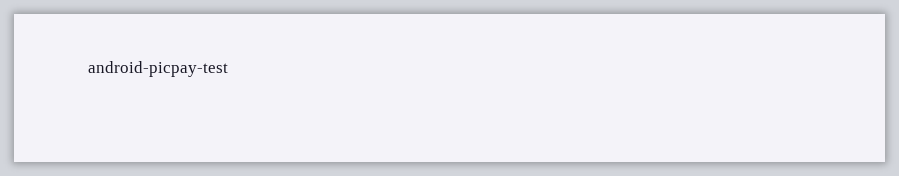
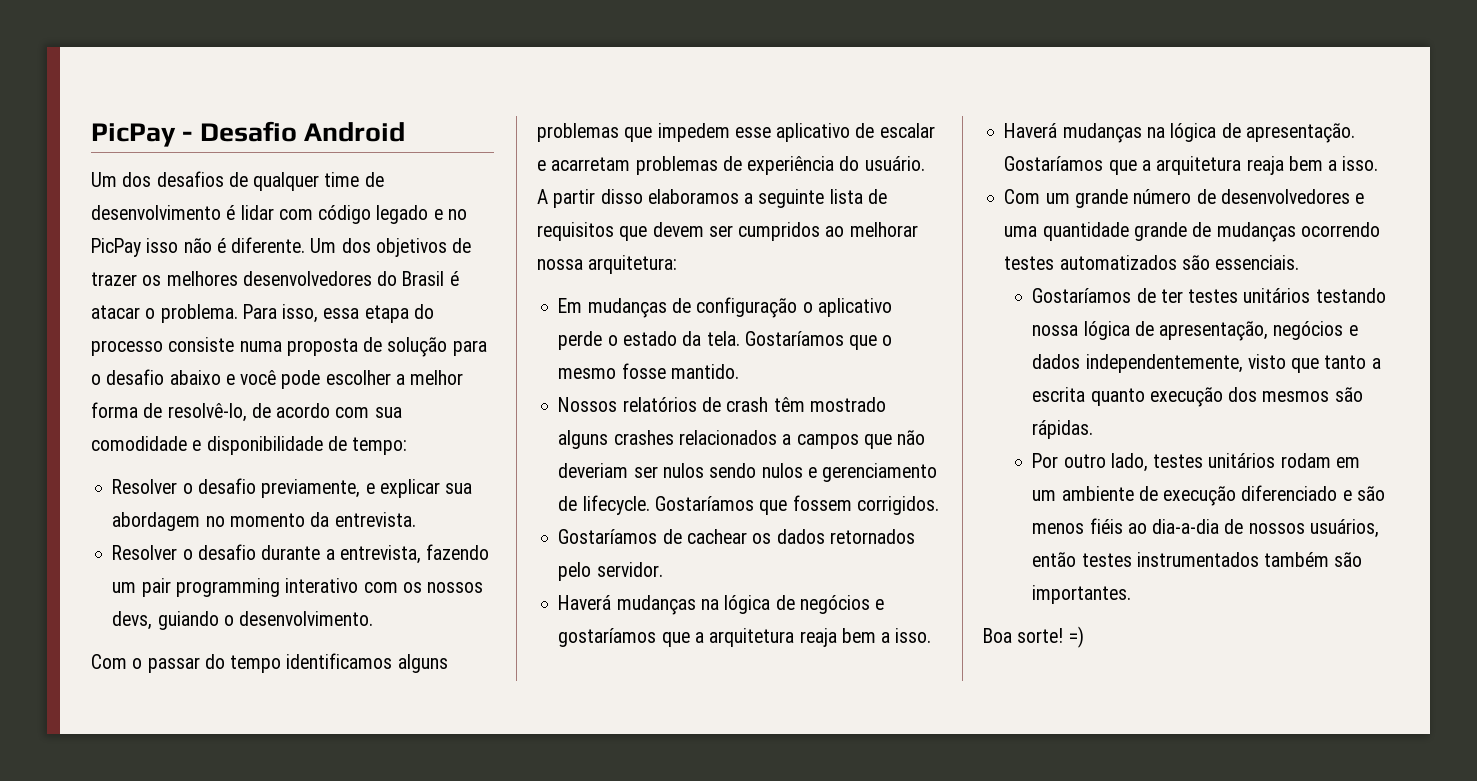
[88,61,228,77] android-picpay-test -> [91,121,405,147] [91,171,384,191] [91,205,467,224] [91,237,472,257] [91,271,459,286] [91,304,434,323] [91,337,487,357] [91,369,464,389] [91,402,402,422] [91,436,408,455] [112,478,473,498] [112,512,416,531] [112,544,490,564] [112,578,484,597] [112,611,374,630] [91,653,448,673] [537,123,935,142] [537,156,925,175] [537,189,887,208] [537,222,918,241] [537,255,678,274] [558,297,892,318] [558,331,893,350] [558,363,739,379] [558,397,886,412] [558,430,926,449] [558,463,938,482] [558,495,939,515] [558,529,915,544] [558,562,663,581] [558,595,885,615] [558,628,932,647] [1004,123,1355,143] [1004,156,1379,175] [1004,189,1365,208] [1004,222,1380,242] [1004,255,1300,270] [1032,288,1386,303] [1032,321,1358,341] [1032,354,1381,373] [1032,387,1363,407] [1032,420,1094,439] [1032,453,1360,472] [1032,485,1385,506] [1032,518,1379,538] [1032,552,1363,567] [1032,585,1132,604] [983,626,1084,648] PicPay - Desafio Android // Um dos desafios de qualquer time de desenvolvimento é lidar com código legado e no PicPay isso não é diferente. Um dos objetivos de trazer os melhores desenvolvedores do Brasil é atacar o problema. Para isso, essa etapa do processo consiste numa proposta de solução para o desafio abaixo e você pode escolher a melhor forma de resolvê-lo, de acordo com sua comodidade e disponibilidade de tempo: // Resolver o desafio previamente, e explicar sua abordagem no momento da entrevista. // Resolver o desafio durante a entrevista, fazendo um pair programming interativo com os nossos devs, guiando o desenvolvimento. // Com o passar do tempo identificamos alguns problemas que impedem esse aplicativo de escalar e acarretam problemas de experiência do usuário. A partir disso elaboramos a seguinte lista de requisitos que devem ser cumpridos ao melhorar nossa arquitetura: // Em mudanças de configuração o aplicativo perde o estado da tela. Gostaríamos que o mesmo fosse mantido. // Nossos relatórios de crash têm mostrado alguns crashes relacionados a campos que não deveriam ser nulos sendo nulos e gerenciamento de lifecycle. Gostaríamos que fossem corrigidos. // Gostaríamos de cachear os dados retornados pelo servidor. // Haverá mudanças na lógica de negócios e gostaríamos que a arquitetura reaja bem a isso. // Haverá mudanças na lógica de apresentação. Gostaríamos que a arquitetura reaja bem a isso. // Com um grande número de desenvolvedores e uma quantidade grande de mudanças ocorrendo testes automatizados são essenciais. // Gostaríamos de ter testes unitários testando nossa lógica de apresentação, negócios e dados independentemente, visto que tanto a escrita quanto execução dos mesmos são rápidas. // Por outro lado, testes unitários rodam em um ambiente de execução diferenciado e são menos fiéis ao dia-a-dia de nossos usuários, então testes instrumentados também são importantes. // Boa sorte! =)

